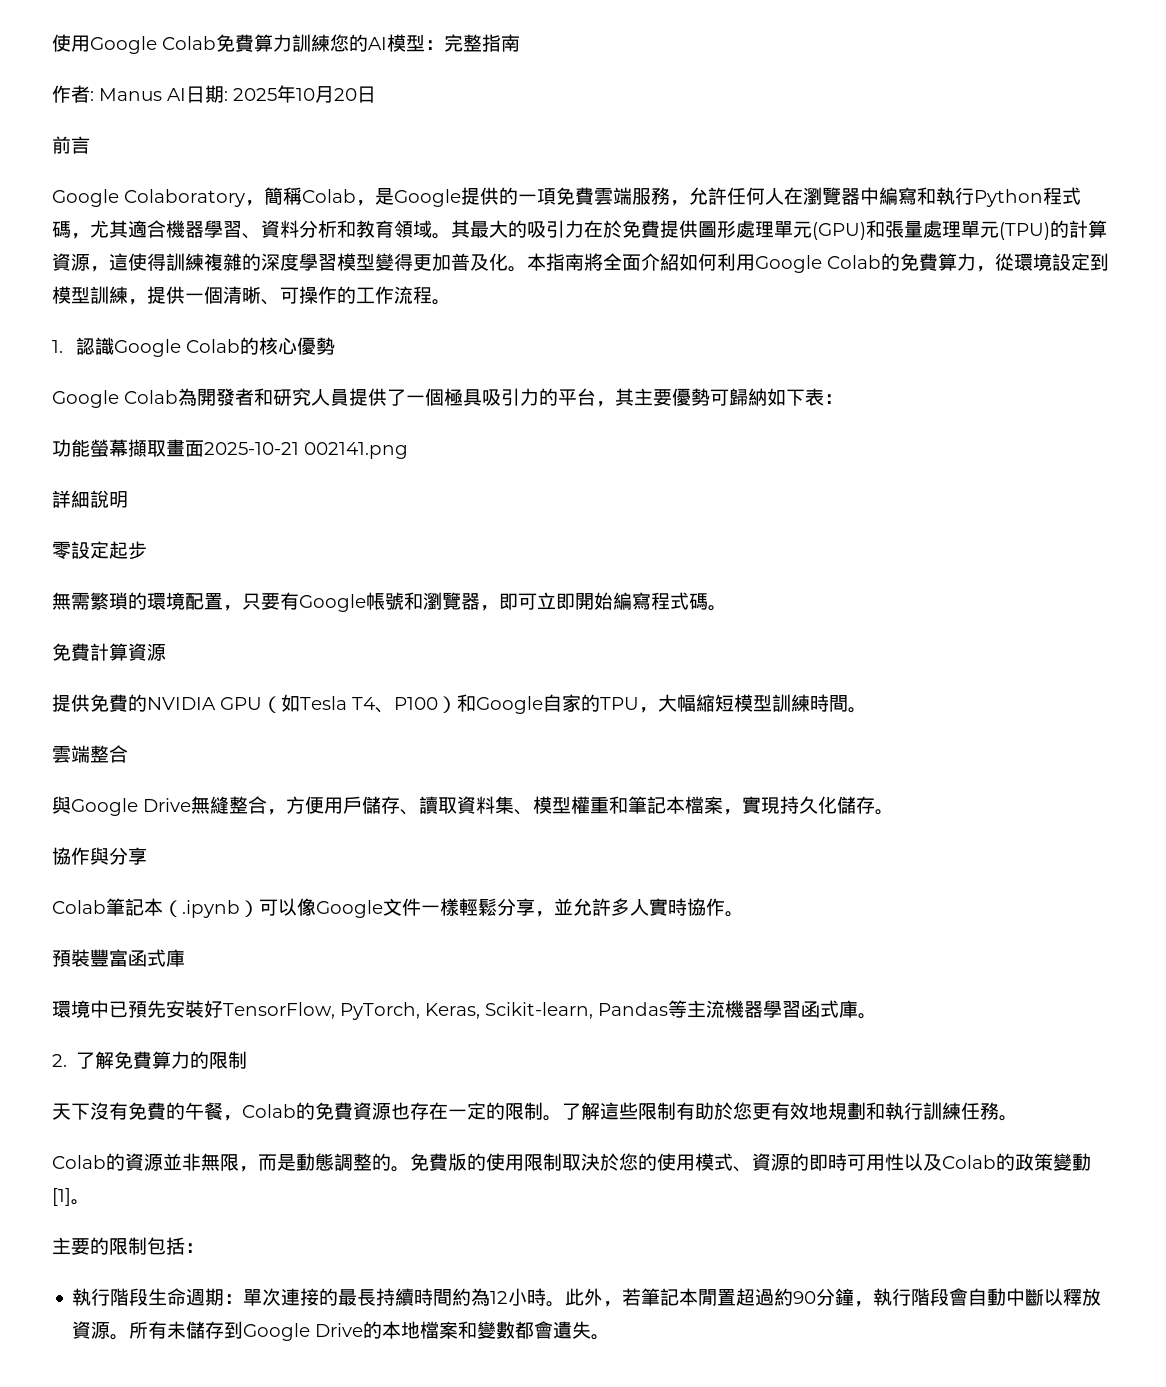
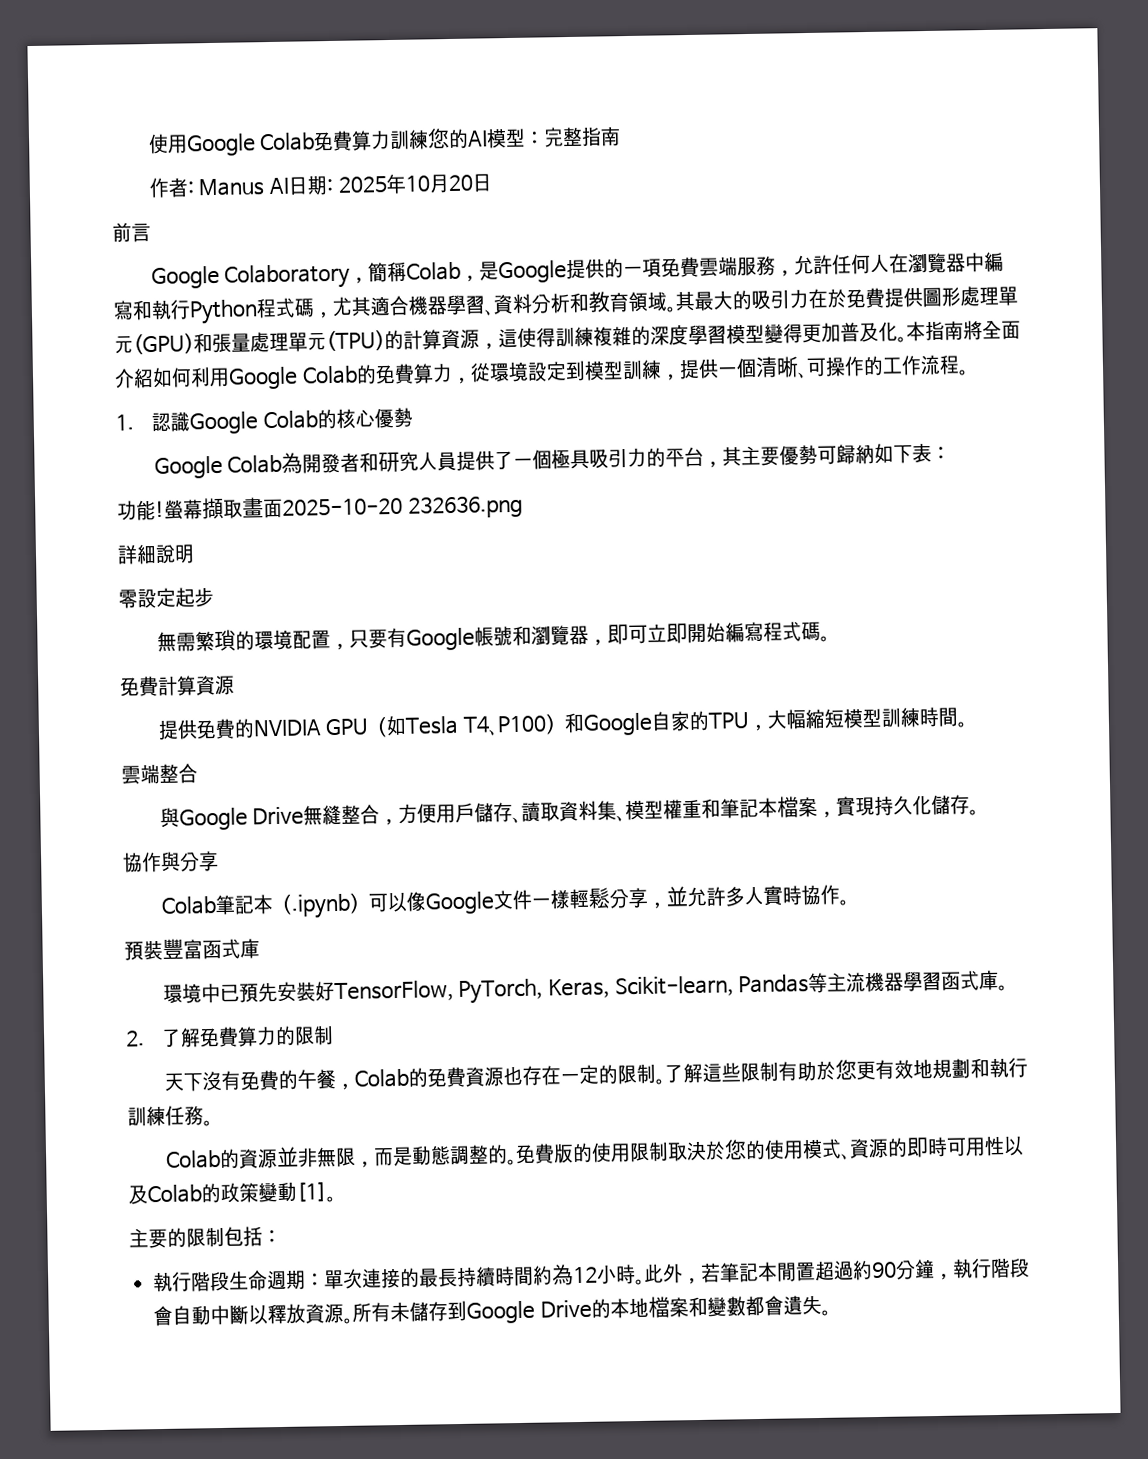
(90, 448) none -> [155,500,165,517] !
[204,442,408,459] 2025-10-21 002141.png -> [282,494,523,519] 2025-10-20 232636.png

